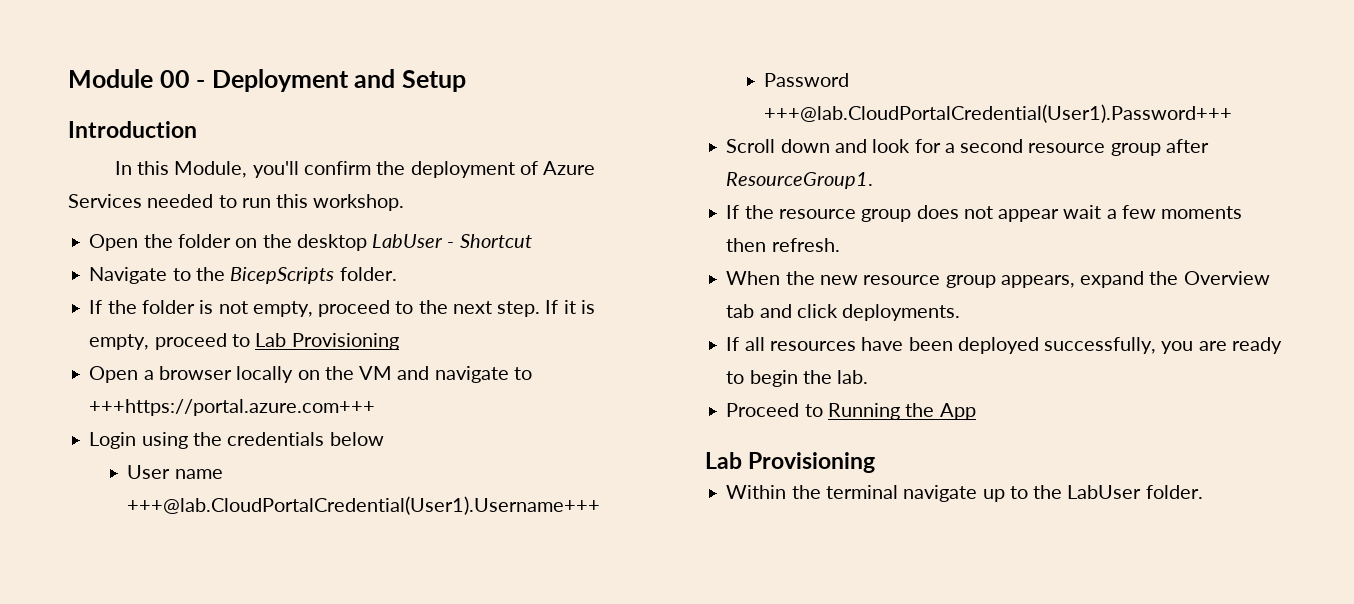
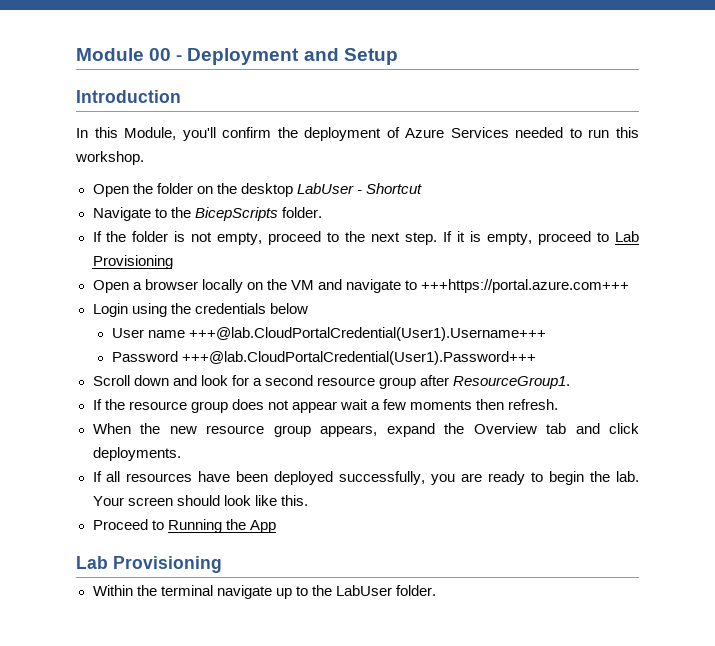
(869, 377) none -> [92,495,308,506] Your screen should look like this.

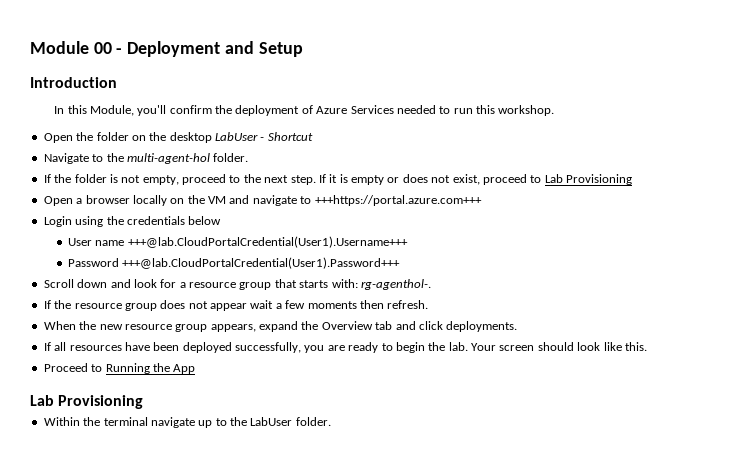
[194,207,278,221] BicepScripts -> [126,153,210,164] multi-agent-hol
[487,232,533,245] empty, -> [351,174,480,185] empty or does not exist,
[264,375,570,389] second resource group after ResourceGroup1. -> [189,279,431,290] resource group that starts with: rg-agenthol-.

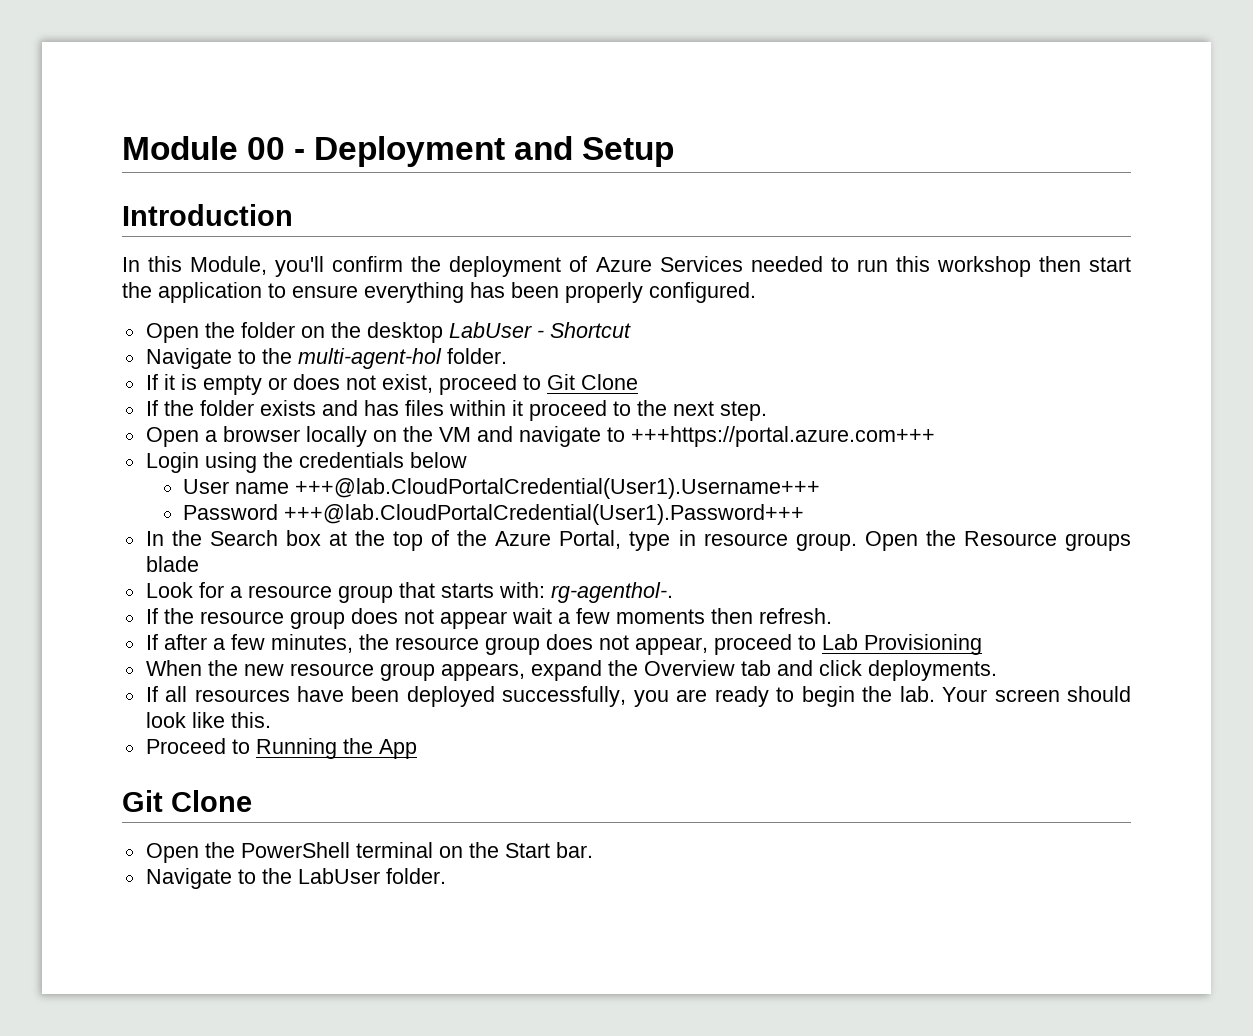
[498,105,555,116] workshop. -> [936,256,1131,277] [122,282,756,303] workshop then start the application to ensure everything has been properly configured.
[54,174,326,185] the folder is not empty, proceed to the next step. If -> (158, 382) none
[544,174,632,185] Lab Provisioning -> [546,374,638,390] [145,400,767,421] Git Clone // If the folder exists and has files within it proceed to the next step.
[43,279,157,288] Scroll down and look -> [145,530,1132,551] [145,556,199,572] [145,582,193,598] In the Search box at the top of the Azure Portal, type in resource group. Open the Resource groups blade // Look
(429, 304) none -> [145,634,982,655] // If after a few minutes, the resource group does not appear, proceed to Lab Provisioning
[30,395,144,409] [43,417,213,428] Lab Provisioning // Within the terminal navigate up -> [122,790,252,812] [145,842,593,863] [145,868,232,889] Git Clone // Open the PowerShell terminal on the Start bar. // Navigate

